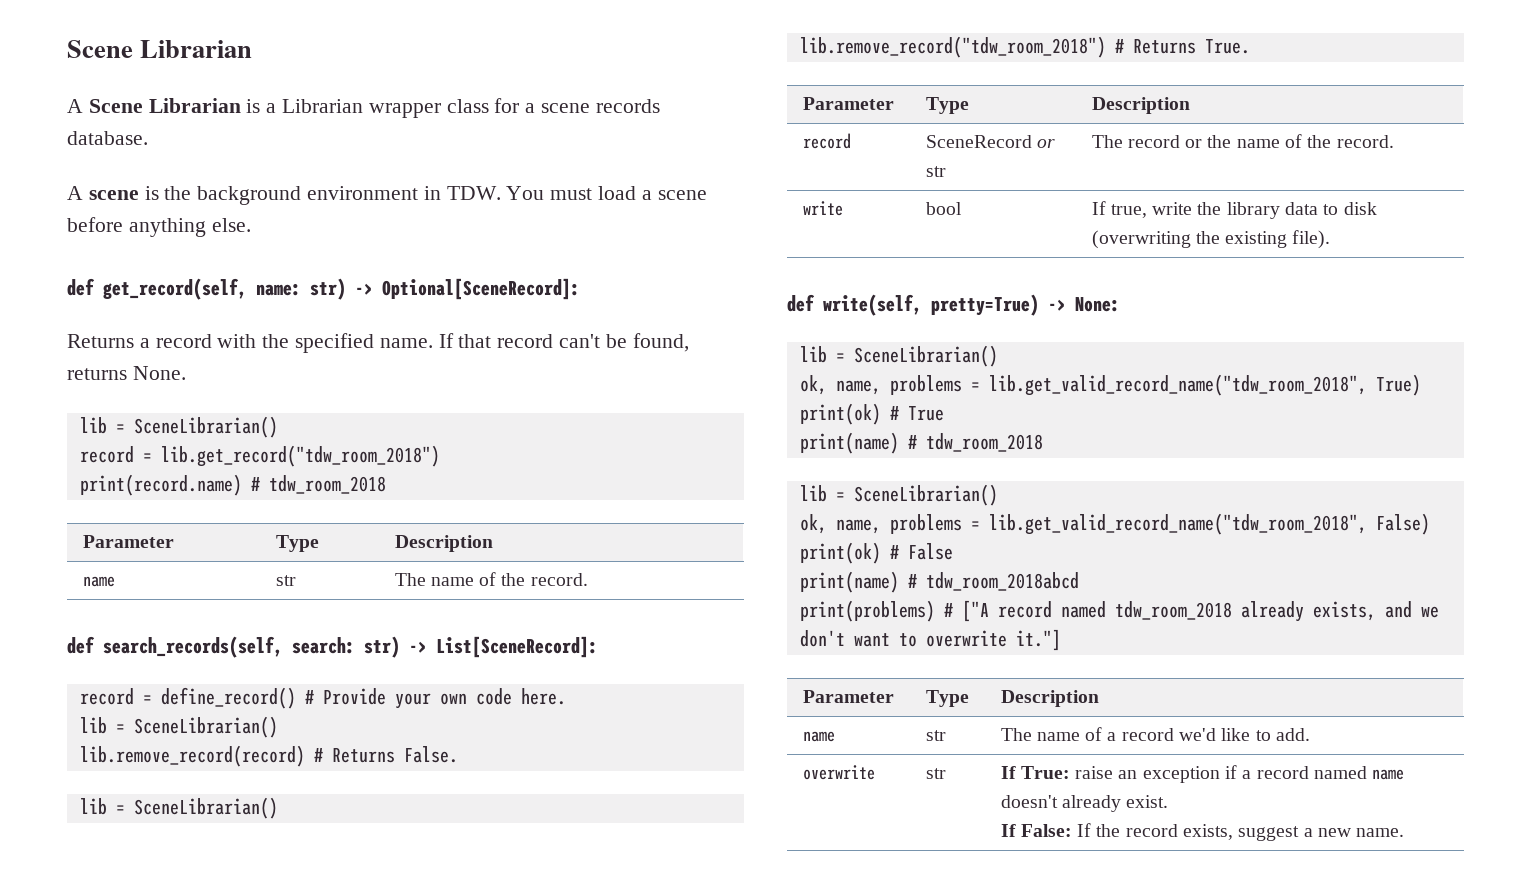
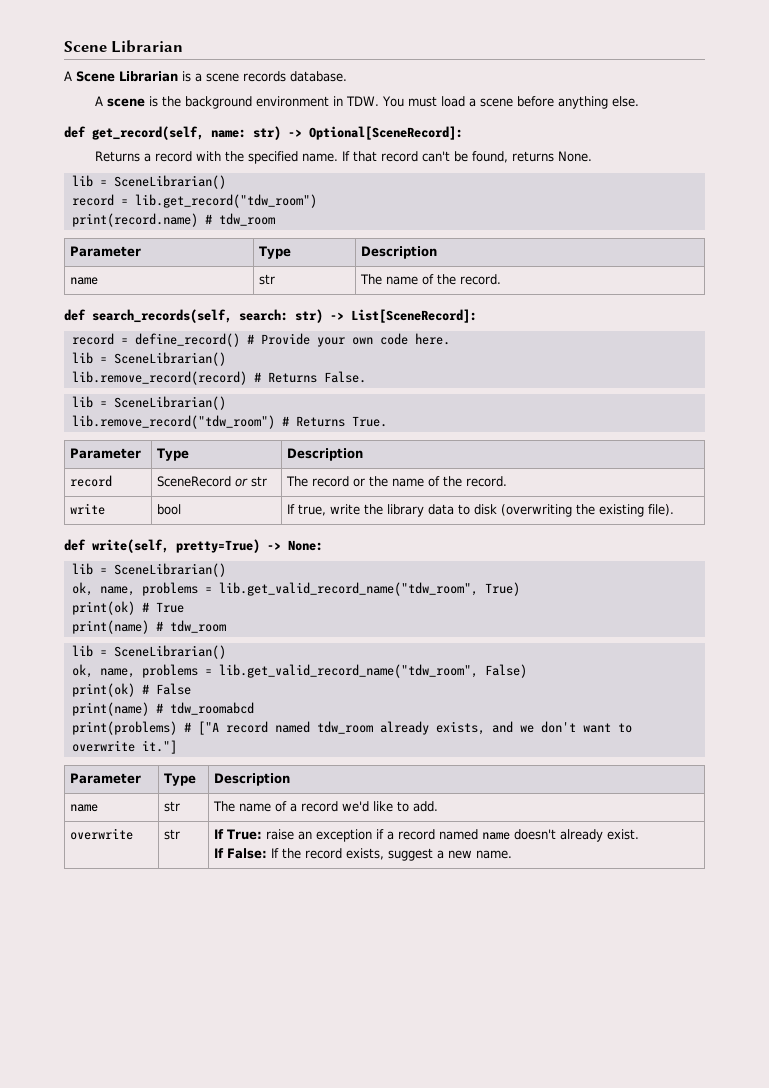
[282,98,536,118] Librarian wrapper class for a -> (202, 77) none
[160,445,440,467] lib.get_record("tdw_room_2018") -> [134,194,317,208] lib.get_record("tdw_room")
[268,475,386,494] tdw_room_2018 -> [218,213,275,226] tdw_room
[799,36,1106,58] lib.remove_record("tdw_room_2018") -> [71,415,275,429] lib.remove_record("tdw_room")
[988,374,1367,396] lib.get_valid_record_name("tdw_room_2018", -> [218,582,478,596] lib.get_valid_record_name("tdw_room",
[925,433,1043,452] [799,484,998,506] [799,513,1367,535] tdw_room_2018 // lib = SceneLibrarian() // ok, name, problems = lib.get_valid_record_name("tdw_room_2018", -> [169,620,226,633] [71,645,226,659] [71,664,478,678] tdw_room // lib = SceneLibrarian() // ok, name, problems = lib.get_valid_record_name("tdw_room",
[925,572,1079,591] tdw_room_2018abcd -> [169,702,254,715] tdw_roomabcd
[1114,601,1232,620] tdw_room_2018 -> [316,721,373,734] tdw_room

